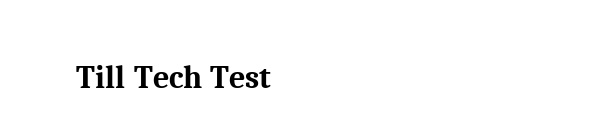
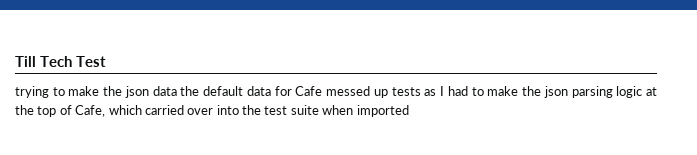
(272, 77) none -> [15,86,658,98] [15,105,409,117] // trying to make the json data the default data for Cafe messed up tests as I had to make the json parsing logic at the top of Cafe, which carried over into the test suite when imported

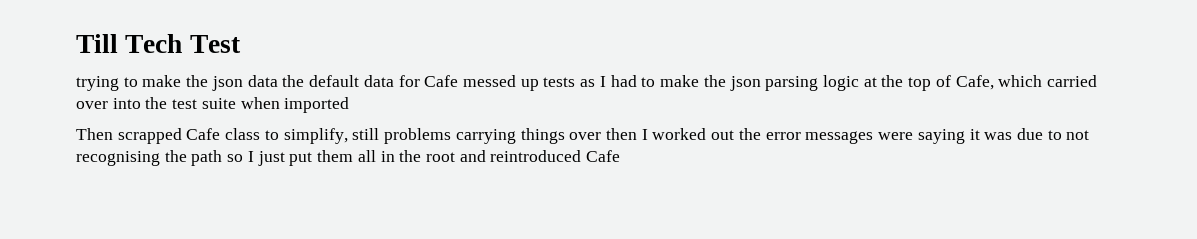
(409, 111) none -> [76,128,1090,144] [76,150,621,166] // Then scrapped Cafe class to simplify, still problems carrying things over then I worked out the error messages were saying it was due to not recognising the path so I just put them all in the root and reintroduced Cafe

